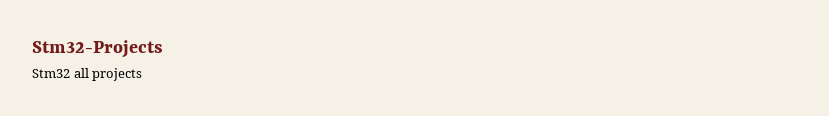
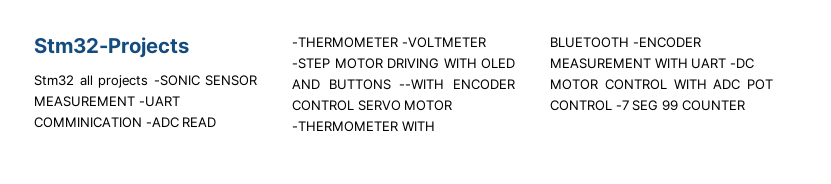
(143, 74) none -> [153,75,257,86] [34,96,180,107] [34,117,217,128] [292,37,486,48] [292,58,515,69] [292,79,515,90] [292,100,453,111] [292,121,435,132] [550,37,701,48] [550,58,754,69] [550,79,773,90] [550,100,745,111] -SONIC SENSOR MEASUREMENT -UART COMMINICATION -ADC READ -THERMOMETER -VOLTMETER -STEP MOTOR DRIVING WITH OLED AND BUTTONS --WITH ENCODER CONTROL SERVO MOTOR -THERMOMETER WITH BLUETOOTH -ENCODER MEASUREMENT WITH UART -DC MOTOR CONTROL WITH ADC POT CONTROL -7 SEG 99 COUNTER

